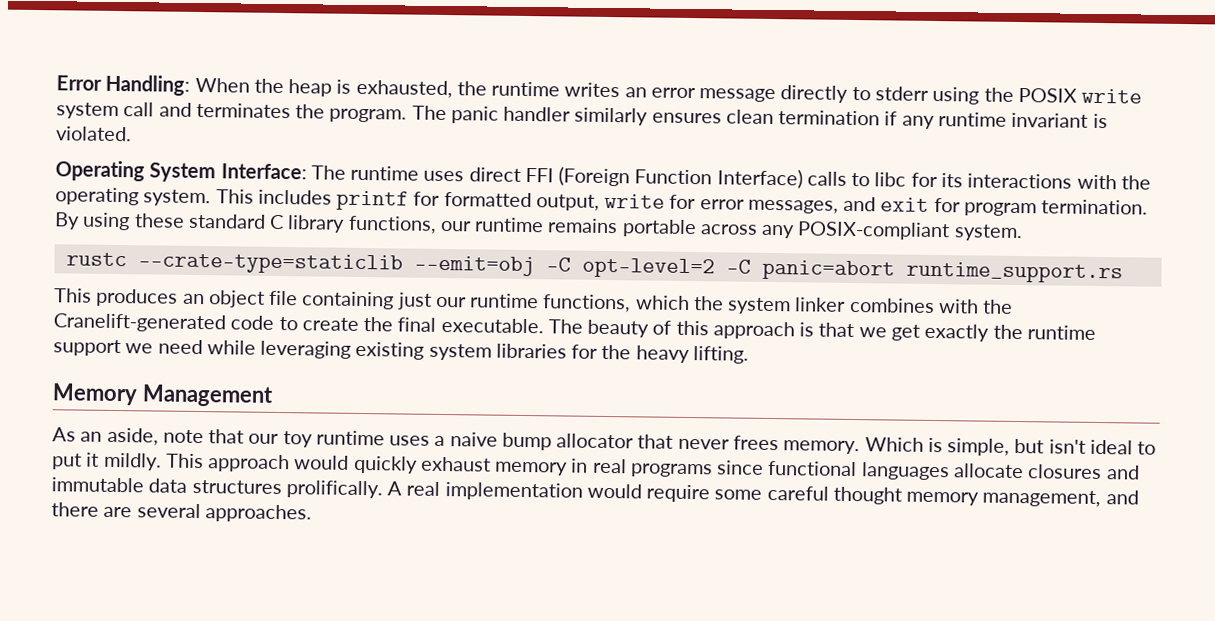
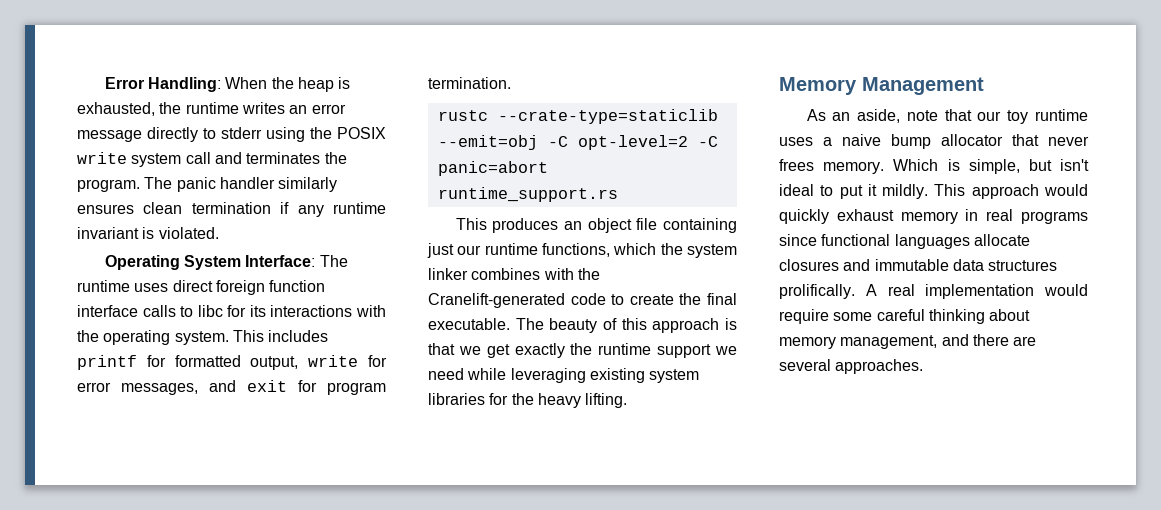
[524,166,803,189] FFI (Foreign Function Interface) -> [215,280,326,295] [77,305,138,317] foreign function interface
[54,212,1023,242] By using these standard C library functions, our runtime remains portable across any POSIX-compliant system. -> (511, 83) none
[832,486,902,505] thought -> [928,309,1031,324] thinking about

